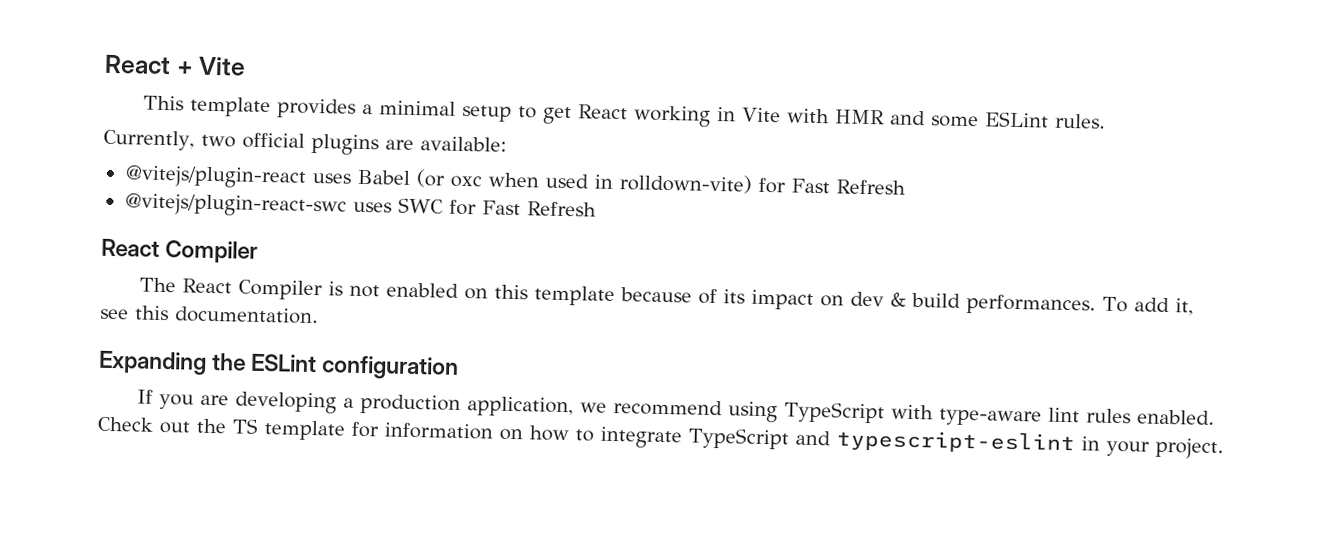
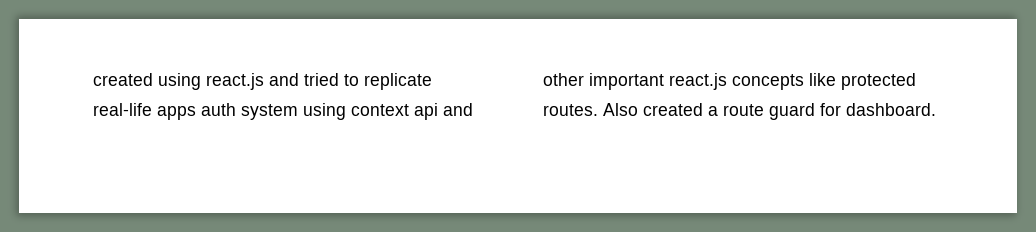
[104,54,247,76] [143,95,1107,129] [103,129,507,156] [124,165,906,195] [124,193,597,218] [101,238,259,264] [139,277,1195,316] [100,305,319,325] [98,350,460,380] [137,389,1216,427] [97,416,1224,460] React + Vite // This template provides a minimal setup to get React working in Vite with HMR and some ESLint rules. // Currently, two official plugins are available: // @vitejs/plugin-react uses Babel (or oxc when used in rolldown-vite) for Fast Refresh // @vitejs/plugin-react-swc uses SWC for Fast Refresh // React Compiler // The React Compiler is not enabled on this template because of its impact on dev & build performances. To add it, see this documentation. // Expanding the ESLint configuration // If you are developing a production application, we recommend using TypeScript with type-aware lint rules enabled. Check out the TS template for information on how to integrate TypeScript and typescript-eslint in your project. -> [93,73,432,90] [93,103,473,120] [543,73,916,90] [543,103,936,120] created using react.js and tried to replicate real-life apps auth system using context api and other important react.js concepts like protected routes. Also created a route guard for dashboard.

